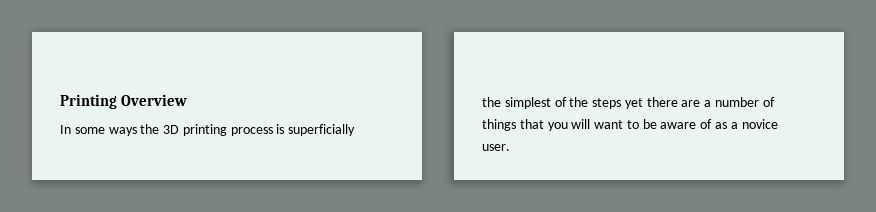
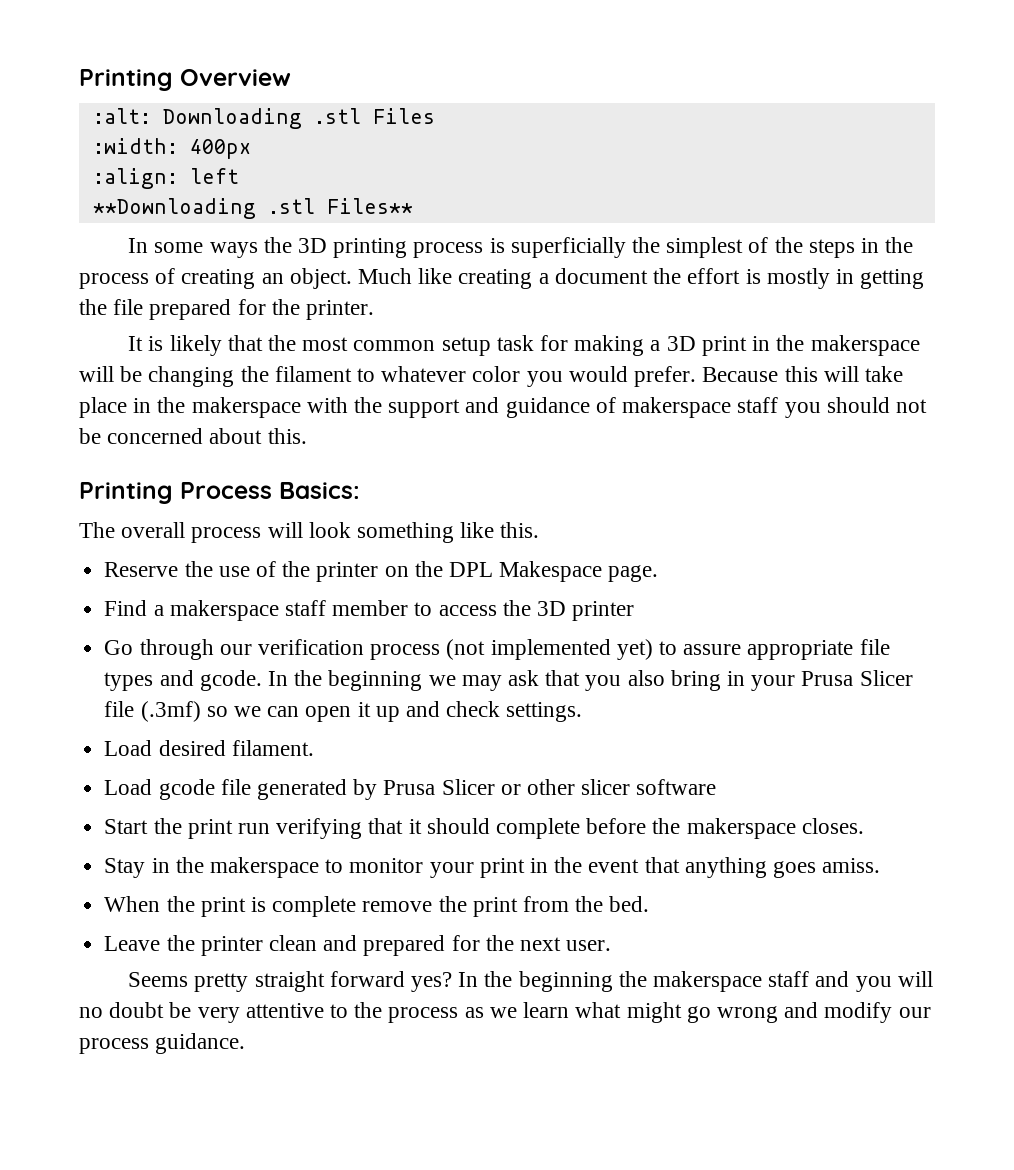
(187, 100) none -> [92,108,435,129] [92,138,251,159] [92,168,239,189] [92,198,413,219] // :alt: Downloading .stl Files // :width: 400px // :align: left // **Downloading .stl Files**
[624,97,775,109] [482,119,778,131] [482,144,510,151] yet there are a number of things that you will want to be aware of as a novice user. -> [861,237,914,253] [79,268,925,289] [79,299,375,320] [128,335,920,356] [79,366,903,387] [79,397,927,418] [79,428,307,444] [79,482,360,504] [79,522,540,543] [104,561,659,582] [104,600,635,621] [104,639,890,660] [104,670,913,691] [104,701,583,722] [104,740,314,756] [104,779,717,800] [104,818,864,839] [104,857,881,878] [104,896,650,917] [104,935,612,956] [128,971,933,992] [79,1002,931,1023] [79,1033,246,1054] in the process of creating an object. Much like creating a document the effort is mostly in getting the file prepared for the printer. // It is likely that the most common setup task for making a 3D print in the makerspace will be changing the filament to whatever color you would prefer. Because this will take place in the makerspace with the support and guidance of makerspace staff you should not be concerned about this. // Printing Process Basics: // The overall process will look something like this. // Reserve the use of the printer on the DPL Makespace page. // Find a makerspace staff member to access the 3D printer // Go through our verification process (not implemented yet) to assure appropriate file types and gcode. In the beginning we may ask that you also bring in your Prusa Slicer file (.3mf) so we can open it up and check settings. // Load desired filament. // Load gcode file generated by Prusa Slicer or other slicer software // Start the print run verifying that it should complete before the makerspace closes. // Stay in the makerspace to monitor your print in the event that anything goes amiss. // When the print is complete remove the print from the bed. // Leave the printer clean and prepared for the next user. // Seems pretty straight forward yes? In the beginning the makerspace staff and you will no doubt be very attentive to the process as we learn what might go wrong and modify our process guidance.

